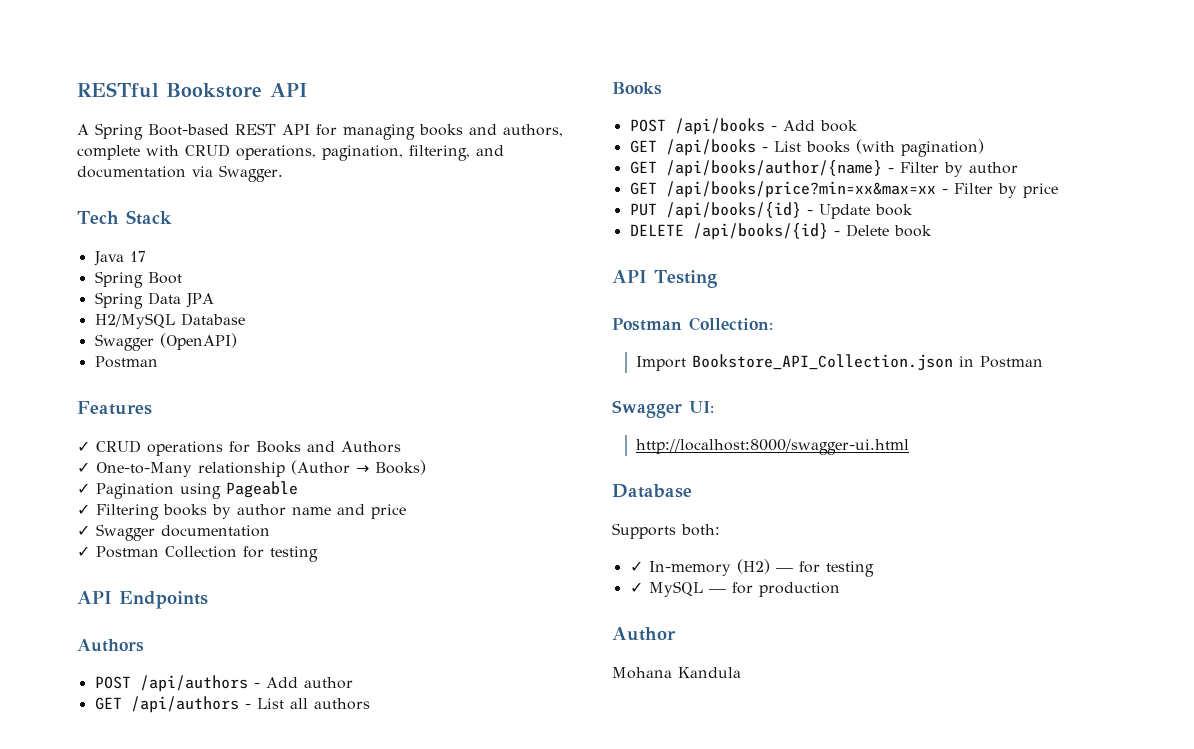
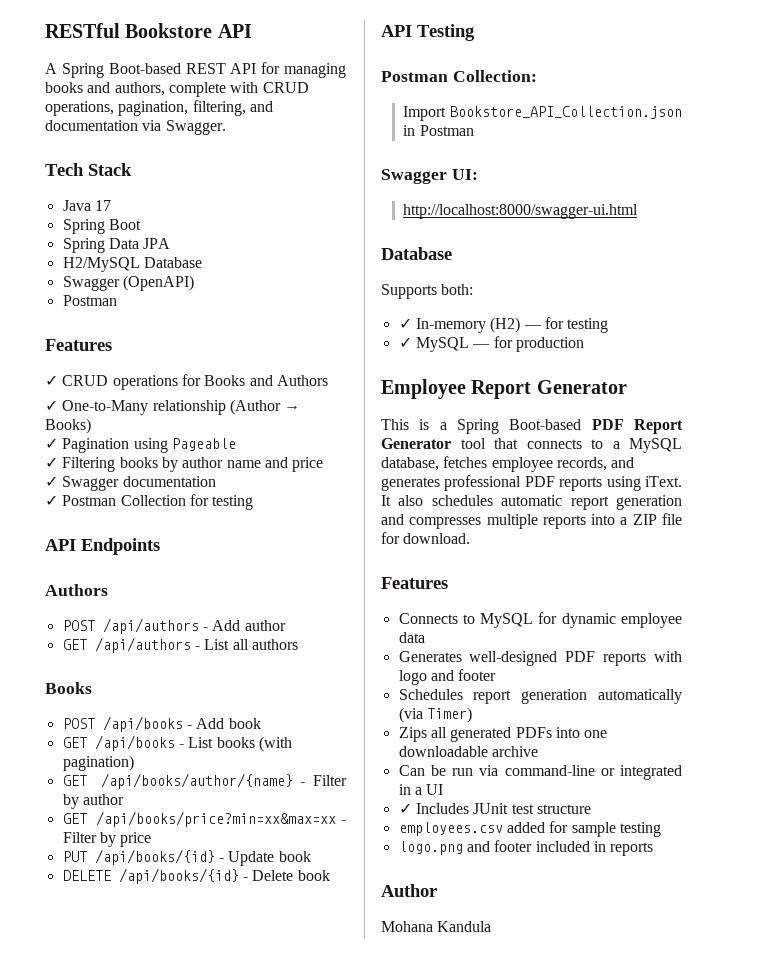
(840, 589) none -> [381,379,627,399] [381,419,683,434] [381,438,682,453] [381,456,635,472] [381,475,682,491] [381,495,682,510] [381,513,682,529] [381,532,471,544] [381,577,448,589] [398,612,682,628] [398,632,425,643] [398,651,682,666] [398,669,497,685] [398,689,682,704] [398,707,472,723] [398,727,608,742] [398,746,538,757] [398,765,682,780] [398,784,444,795] [398,803,591,814] [398,821,661,837] [398,840,654,856] // Employee Report Generator // This is a Spring Boot-based PDF Report Generator tool that connects to a MySQL database, fetches employee records, and generates professional PDF reports using iText. It also schedules automatic report generation and compresses multiple reports into a ZIP file for download. // Features // Connects to MySQL for dynamic employee data // Generates well-designed PDF reports with logo and footer // Schedules report generation automatically (via Timer) // Zips all generated PDFs into one downloadable archive // Can be run via command-line or integrated in a UI // ✓ Includes JUnit test structure // employees.csv added for sample testing // logo.png and footer included in reports

